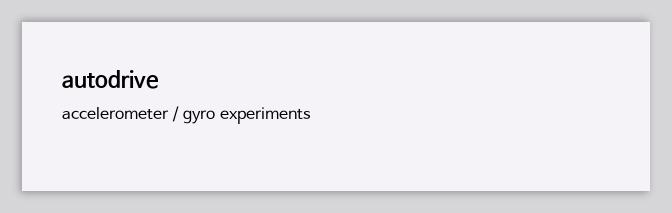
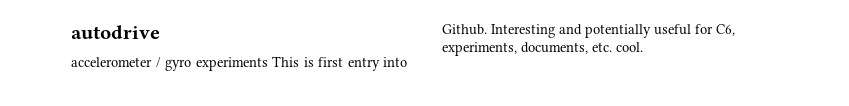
(311, 115) none -> [272,56,407,71] [442,24,735,38] [442,42,643,56] This is first entry into Github. Interesting and potentially useful for C6, experiments, documents, etc. cool.

